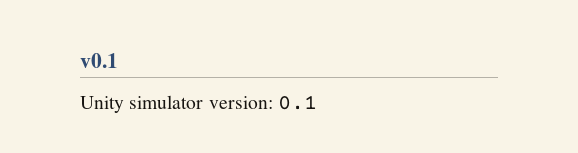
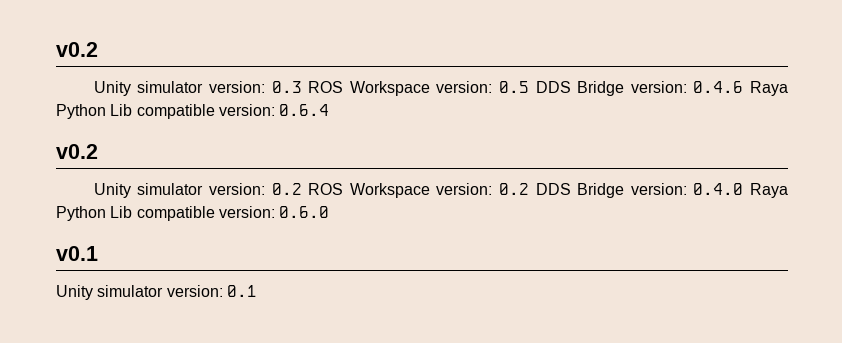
(80, 60) none -> [56,42,98,57] [93,81,788,96] [56,104,330,119] [56,144,98,159] [93,183,788,198] [56,206,330,221] v0.2 // Unity simulator version: 0.3 ROS Workspace version: 0.5 DDS Bridge version: 0.4.6 Raya Python Lib compatible version: 0.6.4 // v0.2 // Unity simulator version: 0.2 ROS Workspace version: 0.2 DDS Bridge version: 0.4.0 Raya Python Lib compatible version: 0.6.0 //

